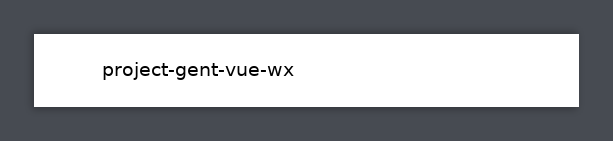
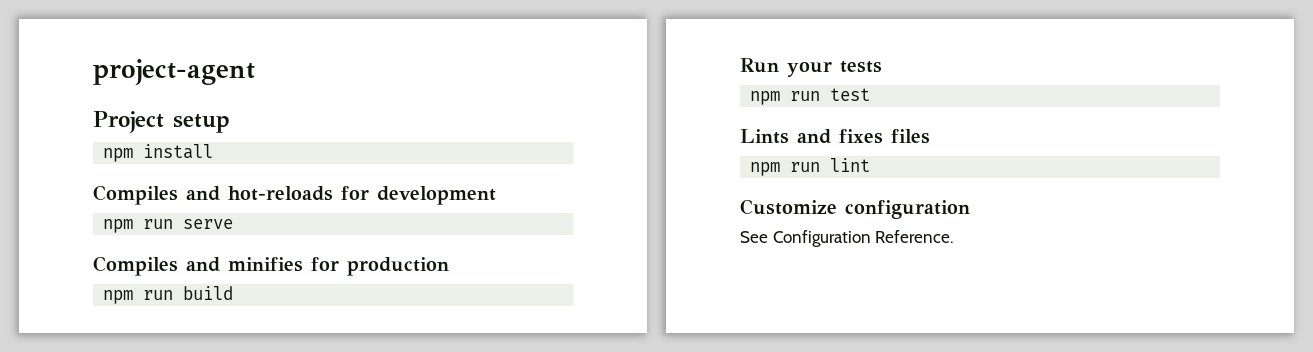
[102,62,294,80] project-gent-vue-wx -> [93,59,255,85] [93,111,230,133] [103,144,214,162] [93,185,496,205] [103,219,234,233] [93,256,449,276] [103,286,234,304] [740,58,882,77] [750,88,871,105] [740,129,930,144] [750,158,871,176] [740,199,970,219] [740,230,954,247] project-agent // Project setup // npm install // Compiles and hot-reloads for development // npm run serve // Compiles and minifies for production // npm run build // Run your tests // npm run test // Lints and fixes files // npm run lint // Customize configuration // See Configuration Reference.

